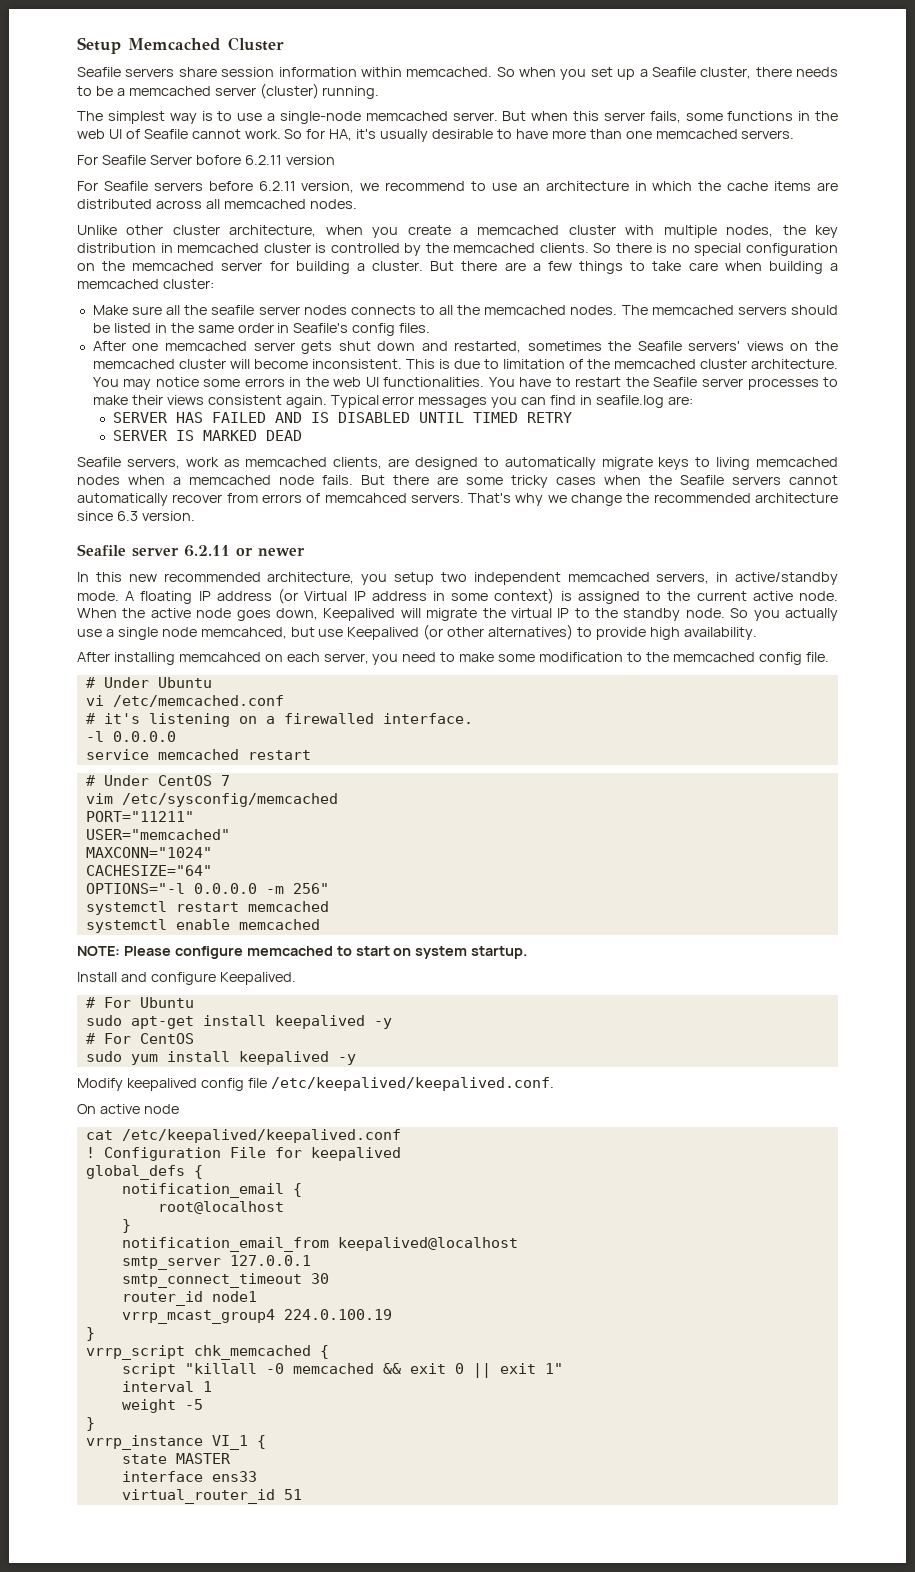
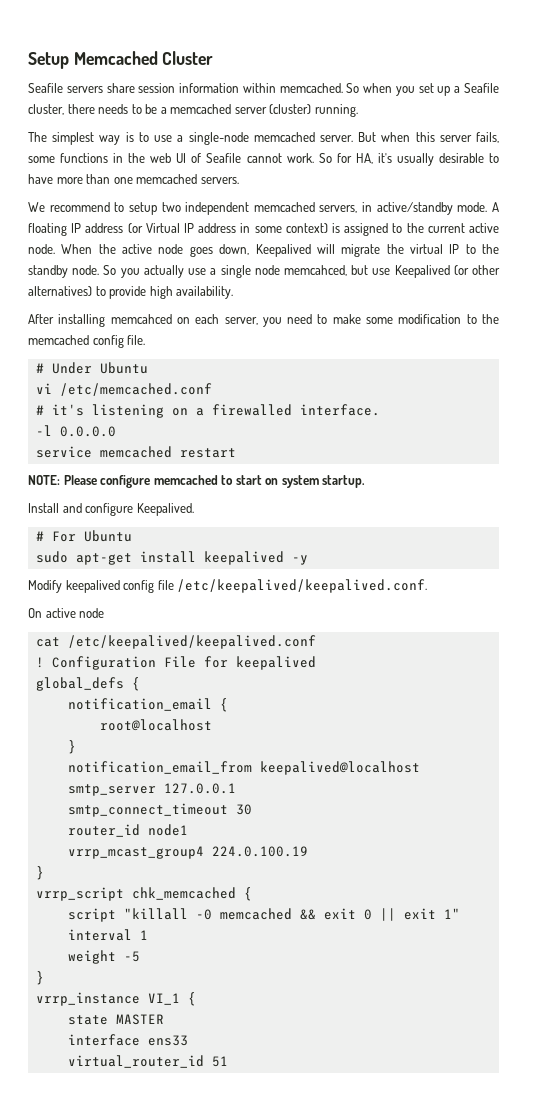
[77,155,335,165] [77,181,838,193] [77,199,357,209] [77,225,839,238] [77,243,838,256] [77,261,838,274] [77,279,214,289] [92,305,838,315] [92,323,431,336] [92,341,838,354] [92,359,838,369] [92,377,838,390] [92,395,693,408] [112,412,572,423] [112,430,302,441] [77,457,838,470] [77,475,838,488] [77,493,838,506] [77,511,195,521] [77,544,305,557] [77,572,388,585] For Seafile Server bofore 6.2.11 version // For Seafile servers before 6.2.11 version, we recommend to use an architecture in which the cache items are distributed across all memcached nodes. // Unlike other cluster architecture, when you create a memcached cluster with multiple nodes, the key distribution in memcached cluster is controlled by the memcached clients. So there is no special configuration on the memcached server for building a cluster. But there are a few things to take care when building a memcached cluster: // Make sure all the seafile server nodes connects to all the memcached nodes. The memcached servers should be listed in the same order in Seafile's config files. // After one memcached server gets shut down and restarted, sometimes the Seafile servers' views on the memcached cluster will become inconsistent. This is due to limitation of the memcached cluster architecture. You may notice some errors in the web UI functionalities. You have to restart the Seafile server processes to make their views consistent again. Typical error messages you can find in seafile.log are: // SERVER HAS FAILED AND IS DISABLED UNTIL TIMED RETRY // SERVER IS MARKED DEAD // Seafile servers, work as memcached clients, are designed to automatically migrate keys to living memcached nodes when a memcached node fails. But there are some tricky cases when the Seafile servers cannot automatically recover from errors of memcahced servers. That's why we change the recommended architecture since 6.3 version. // Seafile server 6.2.11 or newer // In this new recommended architecture, you -> [28,202,125,212] We recommend to
[85,775,230,786] [85,793,338,807] [85,811,194,822] [85,829,230,840] [85,847,212,858] [85,865,212,876] [85,883,329,894] [85,901,329,915] [85,919,320,933] // # Under CentOS 7 // vim /etc/sysconfig/memcached // PORT="11211" // USER="memcached" // MAXCONN="1024" // CACHESIZE="64" // OPTIONS="-l 0.0.0.0 -m 256" // systemctl restart memcached // systemctl enable memcached -> (236, 453) none
[85,1033,194,1044] [85,1051,356,1065] // # For CentOS // sudo yum install keepalived -y -> (308, 560) none

